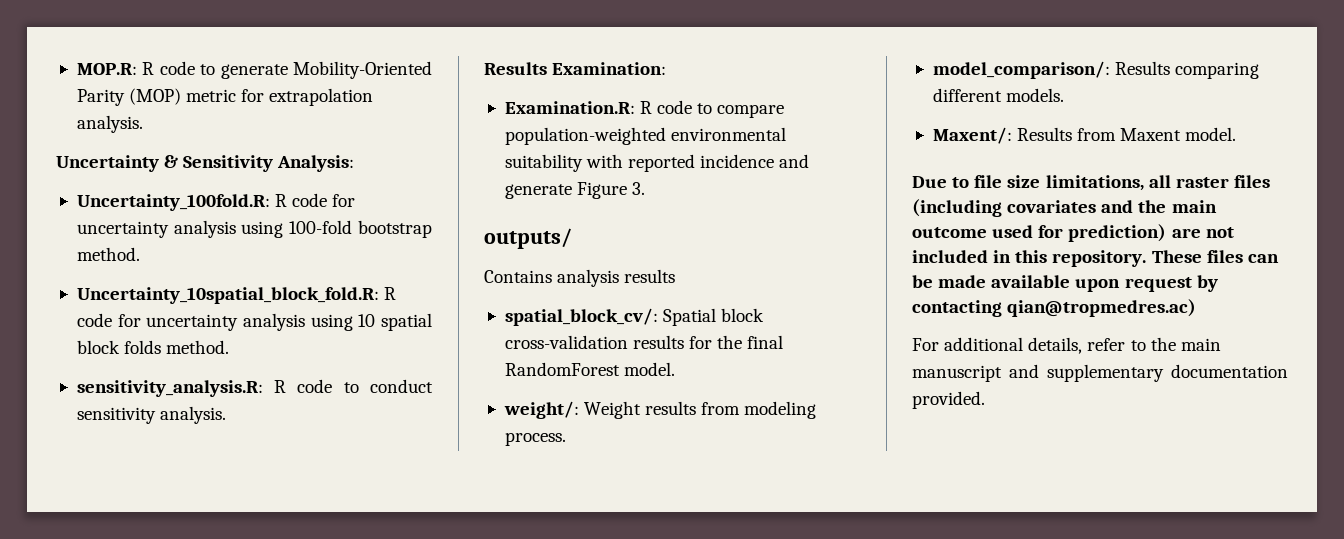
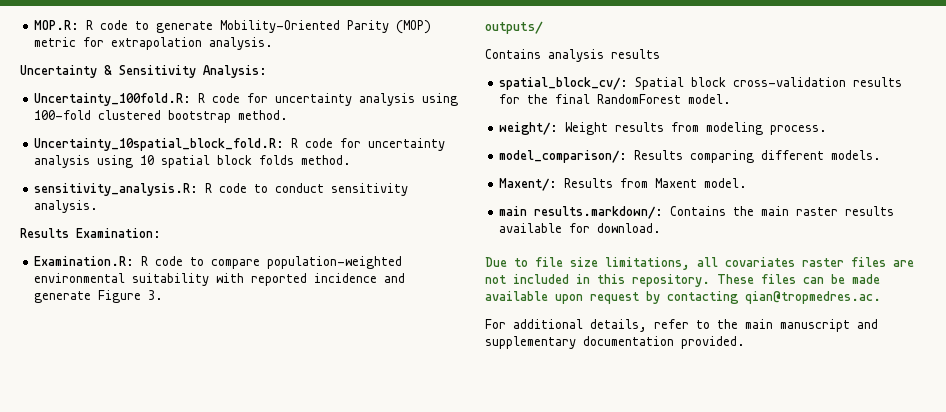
(353, 227) none -> [98,110,162,120] clustered
(1237, 134) none -> [499,206,895,219] [499,223,662,233] // main results.markdown/: Contains the main raster results available for download.
(1171, 181) none -> [725,257,795,267] covariates
[912,199,1217,217] [912,224,1167,242] (including covariates and the main outcome used for prediction) -> (886, 262) none
[1007,299,1197,317] qian@tropmedres.ac) -> [745,291,881,304] qian@tropmedres.ac.

